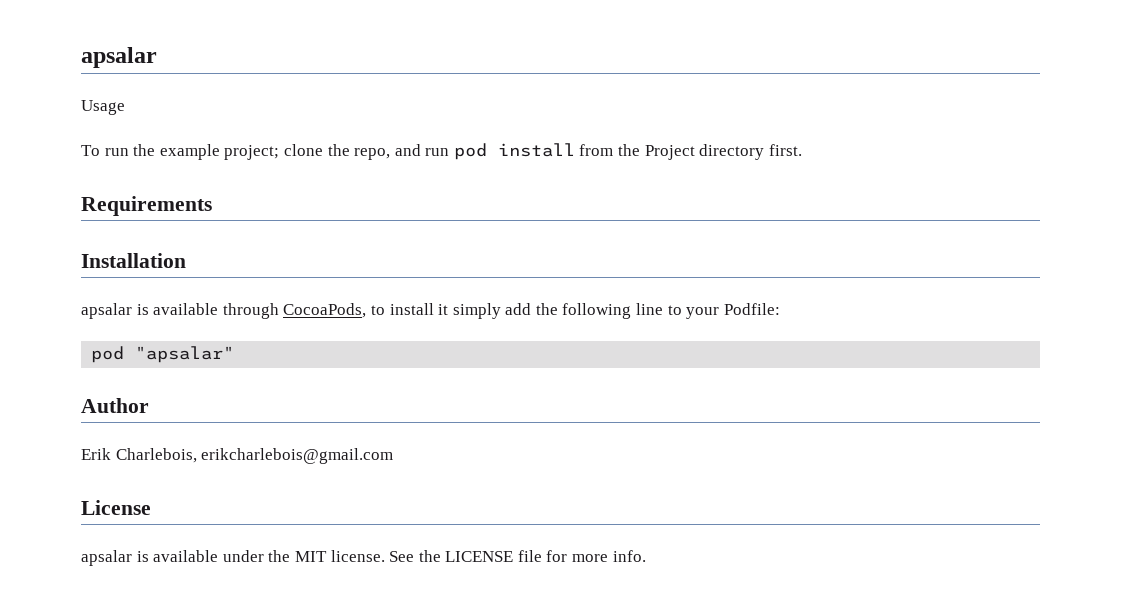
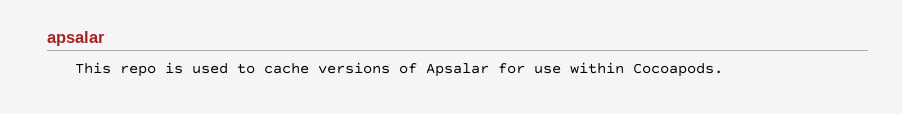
[81,100,125,115] [81,143,802,160] [81,196,212,216] [81,253,186,268] [81,303,780,319] [91,346,235,363] [81,398,149,413] [81,448,394,464] [81,500,151,515] [81,550,646,566] Usage // To run the example project; clone the repo, and run pod install from the Project directory first. // Requirements // Installation // apsalar is available through CocoaPods, to install it simply add the following line to your Podfile: // pod "apsalar" // Author // Erik Charlebois, erikcharlebois@gmail.com // License // apsalar is available under the MIT license. See the LICENSE file for more info. -> [74,62,723,77] This repo is used to cache versions of Apsalar for use within Cocoapods.

